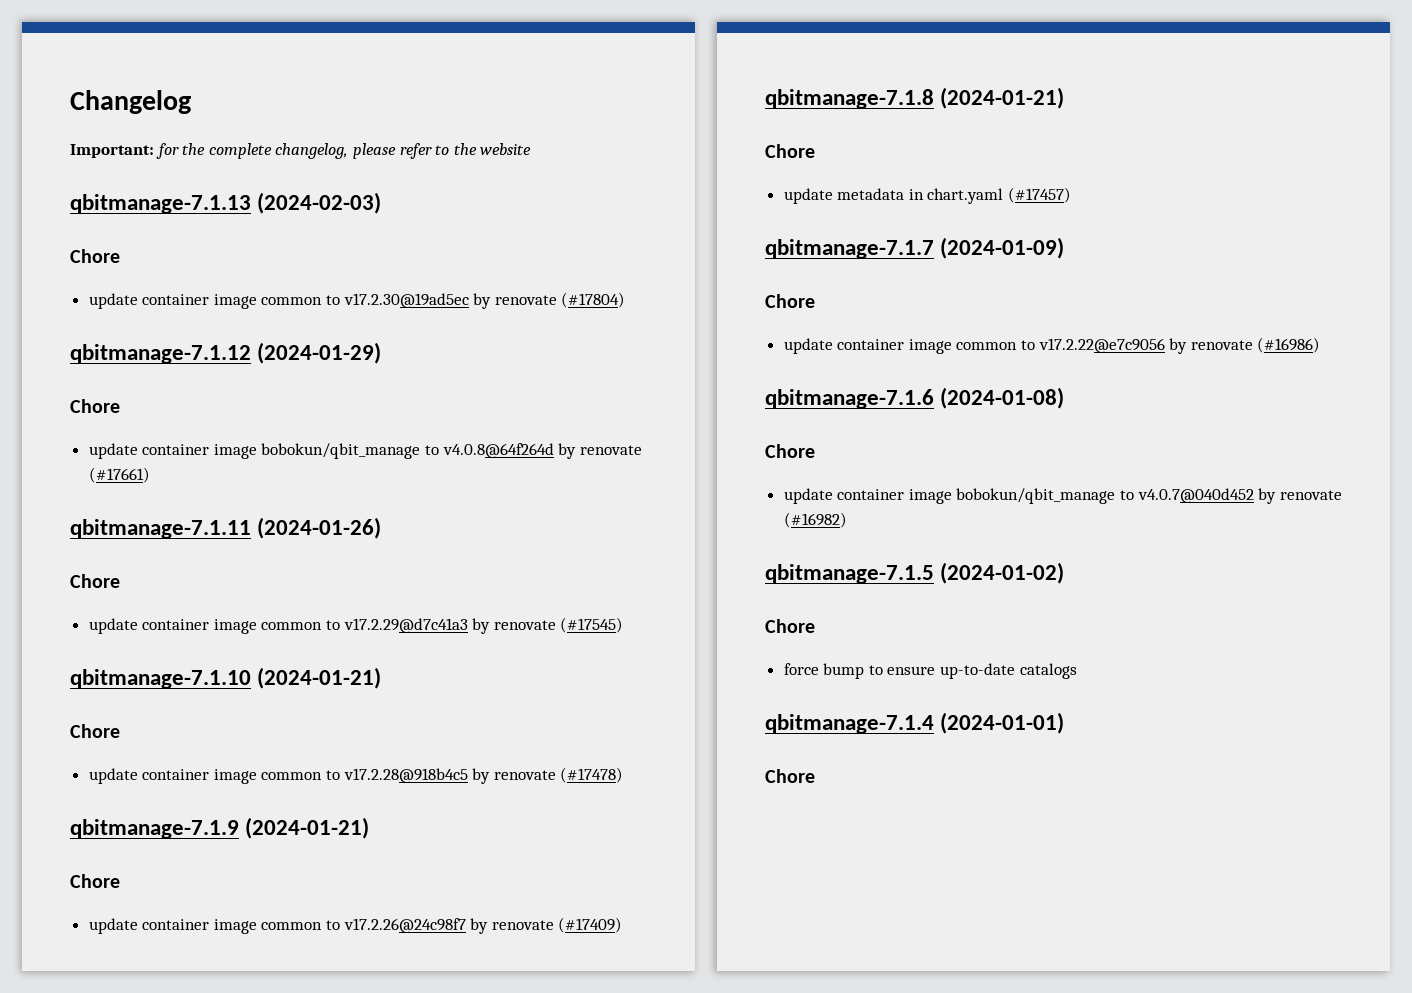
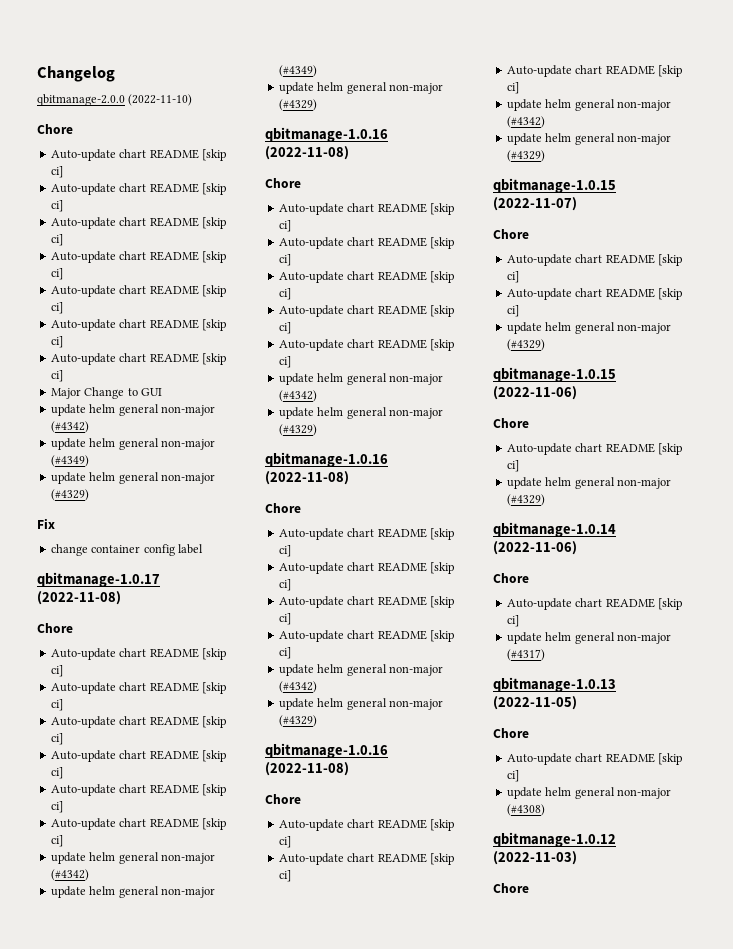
[70,143,532,159] [70,192,382,214] [70,249,120,263] [88,292,626,309] [70,342,382,364] [70,399,120,413] [88,443,642,459] [88,467,150,483] [70,517,382,539] [70,574,120,588] [88,617,624,634] [70,667,382,689] [70,724,120,738] [88,767,624,784] [70,817,370,839] [70,874,120,888] [88,917,623,934] [765,87,1065,109] [765,144,815,158] [783,187,1072,204] [765,237,1065,259] [765,294,815,308] [783,337,1321,354] [765,387,1065,409] [765,444,815,458] [783,488,1342,504] [783,512,847,528] [765,562,1065,584] [765,619,815,633] [783,663,1077,679] [765,712,1065,734] Important: for the complete changelog, please refer to the website // qbitmanage-7.1.13 (2024-02-03) // Chore // update container image common to v17.2.30@19ad5ec by renovate (#17804) // qbitmanage-7.1.12 (2024-01-29) // Chore // update container image bobokun/qbit_manage to v4.0.8@64f264d by renovate (#17661) // qbitmanage-7.1.11 (2024-01-26) // Chore // update container image common to v17.2.29@d7c41a3 by renovate (#17545) // qbitmanage-7.1.10 (2024-01-21) // Chore // update container image common to v17.2.28@918b4c5 by renovate (#17478) // qbitmanage-7.1.9 (2024-01-21) // Chore // update container image common to v17.2.26@24c98f7 by renovate (#17409) // qbitmanage-7.1.8 (2024-01-21) // Chore // update metadata in chart.yaml (#17457) // qbitmanage-7.1.7 (2024-01-09) // Chore // update container image common to v17.2.22@e7c9056 by renovate (#16986) // qbitmanage-7.1.6 (2024-01-08) // Chore // update container image bobokun/qbit_manage to v4.0.7@040d452 by renovate (#16982) // qbitmanage-7.1.5 (2024-01-02) // Chore // force bump to ensure up-to-date catalogs // qbitmanage-7.1.4 (2024-01-01) -> [37,94,193,106] [37,124,73,134] [50,149,226,161] [50,166,63,178] [50,183,226,195] [50,200,63,212] [50,217,226,229] [50,234,63,246] [50,251,226,263] [50,268,63,280] [50,285,226,297] [50,302,63,314] [50,319,226,331] [50,336,63,348] [50,353,226,365] [50,370,63,382] [50,387,162,399] [50,404,215,416] [50,421,89,433] [50,438,215,450] [50,455,89,467] [50,472,215,484] [50,489,89,501] [37,518,55,529] [50,544,203,556] [37,572,160,587] [37,591,121,605] [37,623,73,633] [50,648,226,660] [50,665,63,677] [50,682,226,694] [50,699,63,711] [50,716,226,728] [50,733,63,745] [50,750,226,762] [50,767,63,779] [50,784,226,796] [50,801,63,813] [50,818,226,830] [50,835,63,847] [50,852,215,864] [50,869,89,881] [50,886,215,898] [278,65,317,77] [278,82,443,94] [278,99,317,111] [265,127,388,142] [265,146,349,160] [265,178,301,188] [278,203,454,215] [278,220,291,232] [278,237,454,249] [278,254,291,266] [278,271,454,283] [278,288,291,300] [278,305,454,317] [278,322,291,334] [278,339,454,351] [278,356,291,368] [278,373,443,385] [278,390,317,402] [278,407,443,419] [278,424,317,436] [265,452,388,467] [265,471,349,485] [265,503,301,513] [278,528,454,540] [278,545,291,557] [278,562,454,574] [278,579,291,591] [278,596,454,608] [278,613,291,625] [278,630,454,642] [278,647,291,659] [278,664,443,676] [278,681,317,693] [278,698,443,710] [278,715,317,727] [265,743,388,758] [265,762,349,776] [265,794,301,804] [278,819,454,831] [278,836,291,848] [278,853,454,865] [278,870,291,882] [506,65,682,77] [506,82,519,94] [506,99,671,111] [506,116,545,128] [506,133,671,145] [506,150,545,162] [493,178,616,193] [493,197,577,211] [493,229,529,239] [506,254,682,266] [506,271,519,283] [506,288,682,300] [506,305,519,317] [506,322,671,334] [506,339,545,351] [493,367,616,382] [493,386,577,400] [493,418,529,428] [506,443,682,455] [506,460,519,472] [506,477,671,489] [506,494,545,506] [493,522,616,537] [493,541,577,555] [493,573,529,583] [506,598,682,610] [506,615,519,627] [506,632,671,644] [506,649,545,661] [493,677,616,692] [493,696,577,710] [493,728,529,738] [506,753,682,765] [506,770,519,782] [506,787,671,799] [506,804,545,816] [493,832,616,847] [493,851,577,865] qbitmanage-2.0.0 (2022-11-10) // Chore // Auto-update chart README [skip ci] // Auto-update chart README [skip ci] // Auto-update chart README [skip ci] // Auto-update chart README [skip ci] // Auto-update chart README [skip ci] // Auto-update chart README [skip ci] // Auto-update chart README [skip ci] // Major Change to GUI // update helm general non-major (#4342) // update helm general non-major (#4349) // update helm general non-major (#4329) // Fix // change container config label // qbitmanage-1.0.17 (2022-11-08) // Chore // Auto-update chart README [skip ci] // Auto-update chart README [skip ci] // Auto-update chart README [skip ci] // Auto-update chart README [skip ci] // Auto-update chart README [skip ci] // Auto-update chart README [skip ci] // update helm general non-major (#4342) // update helm general non-major (#4349) // update helm general non-major (#4329) // qbitmanage-1.0.16 (2022-11-08) // Chore // Auto-update chart README [skip ci] // Auto-update chart README [skip ci] // Auto-update chart README [skip ci] // Auto-update chart README [skip ci] // Auto-update chart README [skip ci] // update helm general non-major (#4342) // update helm general non-major (#4329) // qbitmanage-1.0.16 (2022-11-08) // Chore // Auto-update chart README [skip ci] // Auto-update chart README [skip ci] // Auto-update chart README [skip ci] // Auto-update chart README [skip ci] // update helm general non-major (#4342) // update helm general non-major (#4329) // qbitmanage-1.0.16 (2022-11-08) // Chore // Auto-update chart README [skip ci] // Auto-update chart README [skip ci] // Auto-update chart README [skip ci] // update helm general non-major (#4342) // update helm general non-major (#4329) // qbitmanage-1.0.15 (2022-11-07) // Chore // Auto-update chart README [skip ci] // Auto-update chart README [skip ci] // update helm general non-major (#4329) // qbitmanage-1.0.15 (2022-11-06) // Chore // Auto-update chart README [skip ci] // update helm general non-major (#4329) // qbitmanage-1.0.14 (2022-11-06) // Chore // Auto-update chart README [skip ci] // update helm general non-major (#4317) // qbitmanage-1.0.13 (2022-11-05) // Chore // Auto-update chart README [skip ci] // update helm general non-major (#4308) // qbitmanage-1.0.12 (2022-11-03)

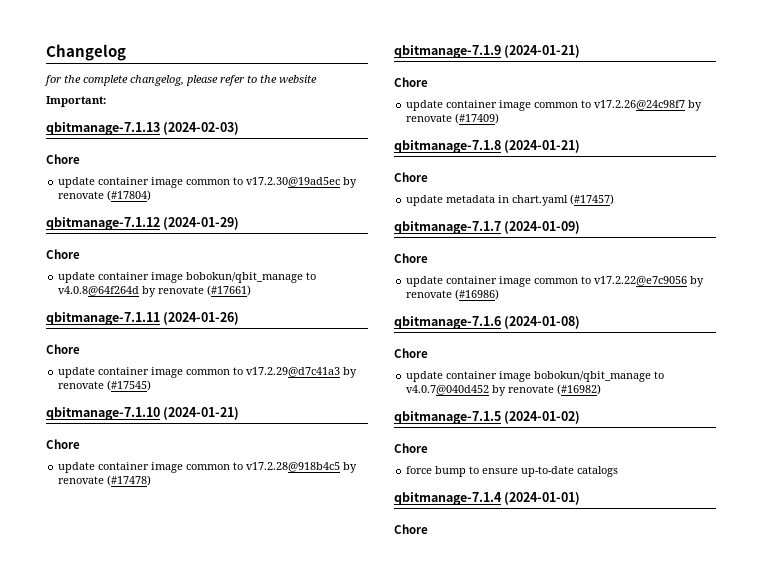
[37,94,193,106] [37,124,73,134] [50,149,226,161] [50,166,63,178] [50,183,226,195] [50,200,63,212] [50,217,226,229] [50,234,63,246] [50,251,226,263] [50,268,63,280] [50,285,226,297] [50,302,63,314] [50,319,226,331] [50,336,63,348] [50,353,226,365] [50,370,63,382] [50,387,162,399] [50,404,215,416] [50,421,89,433] [50,438,215,450] [50,455,89,467] [50,472,215,484] [50,489,89,501] [37,518,55,529] [50,544,203,556] [37,572,160,587] [37,591,121,605] [37,623,73,633] [50,648,226,660] [50,665,63,677] [50,682,226,694] [50,699,63,711] [50,716,226,728] [50,733,63,745] [50,750,226,762] [50,767,63,779] [50,784,226,796] [50,801,63,813] [50,818,226,830] [50,835,63,847] [50,852,215,864] [50,869,89,881] [50,886,215,898] [278,65,317,77] [278,82,443,94] [278,99,317,111] [265,127,388,142] [265,146,349,160] [265,178,301,188] [278,203,454,215] [278,220,291,232] [278,237,454,249] [278,254,291,266] [278,271,454,283] [278,288,291,300] [278,305,454,317] [278,322,291,334] [278,339,454,351] [278,356,291,368] [278,373,443,385] [278,390,317,402] [278,407,443,419] [278,424,317,436] [265,452,388,467] [265,471,349,485] [265,503,301,513] [278,528,454,540] [278,545,291,557] [278,562,454,574] [278,579,291,591] [278,596,454,608] [278,613,291,625] [278,630,454,642] [278,647,291,659] [278,664,443,676] [278,681,317,693] [278,698,443,710] [278,715,317,727] [265,743,388,758] [265,762,349,776] [265,794,301,804] [278,819,454,831] [278,836,291,848] [278,853,454,865] [278,870,291,882] [506,65,682,77] [506,82,519,94] [506,99,671,111] [506,116,545,128] [506,133,671,145] [506,150,545,162] [493,178,616,193] [493,197,577,211] [493,229,529,239] [506,254,682,266] [506,271,519,283] [506,288,682,300] [506,305,519,317] [506,322,671,334] [506,339,545,351] [493,367,616,382] [493,386,577,400] [493,418,529,428] [506,443,682,455] [506,460,519,472] [506,477,671,489] [506,494,545,506] [493,522,616,537] [493,541,577,555] [493,573,529,583] [506,598,682,610] [506,615,519,627] [506,632,671,644] [506,649,545,661] [493,677,616,692] [493,696,577,710] [493,728,529,738] [506,753,682,765] [506,770,519,782] [506,787,671,799] [506,804,545,816] [493,832,616,847] [493,851,577,865] qbitmanage-2.0.0 (2022-11-10) // Chore // Auto-update chart README [skip ci] // Auto-update chart README [skip ci] // Auto-update chart README [skip ci] // Auto-update chart README [skip ci] // Auto-update chart README [skip ci] // Auto-update chart README [skip ci] // Auto-update chart README [skip ci] // Major Change to GUI // update helm general non-major (#4342) // update helm general non-major (#4349) // update helm general non-major (#4329) // Fix // change container config label // qbitmanage-1.0.17 (2022-11-08) // Chore // Auto-update chart README [skip ci] // Auto-update chart README [skip ci] // Auto-update chart README [skip ci] // Auto-update chart README [skip ci] // Auto-update chart README [skip ci] // Auto-update chart README [skip ci] // update helm general non-major (#4342) // update helm general non-major (#4349) // update helm general non-major (#4329) // qbitmanage-1.0.16 (2022-11-08) // Chore // Auto-update chart README [skip ci] // Auto-update chart README [skip ci] // Auto-update chart README [skip ci] // Auto-update chart README [skip ci] // Auto-update chart README [skip ci] // update helm general non-major (#4342) // update helm general non-major (#4329) // qbitmanage-1.0.16 (2022-11-08) // Chore // Auto-update chart README [skip ci] // Auto-update chart README [skip ci] // Auto-update chart README [skip ci] // Auto-update chart README [skip ci] // update helm general non-major (#4342) // update helm general non-major (#4329) // qbitmanage-1.0.16 (2022-11-08) // Chore // Auto-update chart README [skip ci] // Auto-update chart README [skip ci] // Auto-update chart README [skip ci] // update helm general non-major (#4342) // update helm general non-major (#4329) // qbitmanage-1.0.15 (2022-11-07) // Chore // Auto-update chart README [skip ci] // Auto-update chart README [skip ci] // update helm general non-major (#4329) // qbitmanage-1.0.15 (2022-11-06) // Chore // Auto-update chart README [skip ci] // update helm general non-major (#4329) // qbitmanage-1.0.14 (2022-11-06) // Chore // Auto-update chart README [skip ci] // update helm general non-major (#4317) // qbitmanage-1.0.13 (2022-11-05) // Chore // Auto-update chart README [skip ci] // update helm general non-major (#4308) // qbitmanage-1.0.12 (2022-11-03) -> [44,75,317,86] [46,96,106,107] [46,122,240,135] [46,154,80,164] [58,177,358,188] [58,190,152,201] [46,217,240,230] [46,249,80,259] [58,272,317,283] [58,285,252,297] [46,312,240,325] [46,344,80,354] [58,367,358,378] [58,380,152,391] [46,407,240,420] [46,439,80,449] [58,462,358,473] [58,475,152,486] [394,45,581,58] [394,77,428,87] [406,100,703,111] [406,113,500,124] [394,140,581,153] [394,172,428,182] [406,194,615,206] [394,221,581,234] [394,253,428,263] [406,276,705,287] [406,289,500,300] [394,316,581,329] [394,348,428,358] [406,371,665,382] [406,384,602,396] [394,411,581,424] [394,443,428,453] [406,466,619,477] [394,492,581,505] for the complete changelog, please refer to the website // Important: // qbitmanage-7.1.13 (2024-02-03) // Chore // update container image common to v17.2.30@19ad5ec by renovate (#17804) // qbitmanage-7.1.12 (2024-01-29) // Chore // update container image bobokun/qbit_manage to v4.0.8@64f264d by renovate (#17661) // qbitmanage-7.1.11 (2024-01-26) // Chore // update container image common to v17.2.29@d7c41a3 by renovate (#17545) // qbitmanage-7.1.10 (2024-01-21) // Chore // update container image common to v17.2.28@918b4c5 by renovate (#17478) // qbitmanage-7.1.9 (2024-01-21) // Chore // update container image common to v17.2.26@24c98f7 by renovate (#17409) // qbitmanage-7.1.8 (2024-01-21) // Chore // update metadata in chart.yaml (#17457) // qbitmanage-7.1.7 (2024-01-09) // Chore // update container image common to v17.2.22@e7c9056 by renovate (#16986) // qbitmanage-7.1.6 (2024-01-08) // Chore // update container image bobokun/qbit_manage to v4.0.7@040d452 by renovate (#16982) // qbitmanage-7.1.5 (2024-01-02) // Chore // force bump to ensure up-to-date catalogs // qbitmanage-7.1.4 (2024-01-01)

